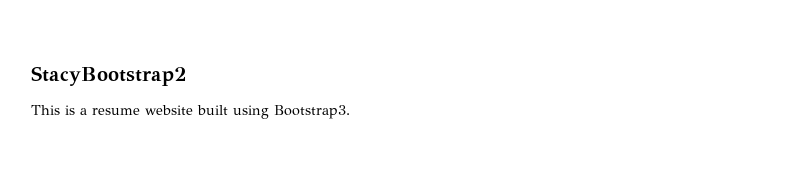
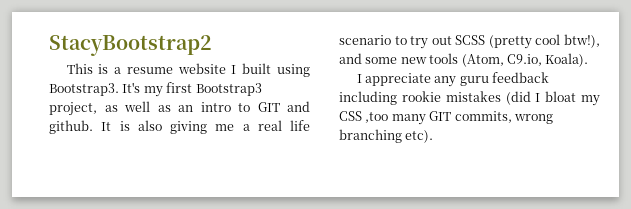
(193, 110) none -> [231,65,237,74] I
(350, 112) none -> [122,82,262,97] [49,101,310,116] [49,120,310,134] [339,34,600,49] [339,53,589,67] [356,72,550,87] [339,91,600,106] [339,111,553,125] [339,129,434,143] It's my first Bootstrap3 project, as well as an intro to GIT and github. It is also giving me a real life scenario to try out SCSS (pretty cool btw!), and some new tools (Atom, C9.io, Koala). // I appreciate any guru feedback including rookie mistakes (did I bloat my CSS ,too many GIT commits, wrong branching etc).

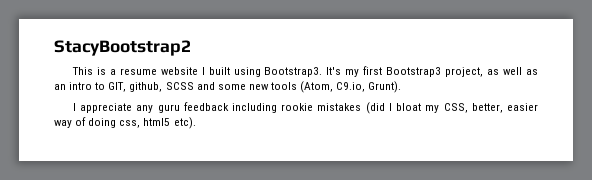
[257,101,310,112] [49,120,310,134] [339,34,600,49] GIT and github. It is also giving me a real life scenario to try out SCSS (pretty cool btw!), -> [108,82,194,92] GIT, github, SCSS
[545,53,589,67] Koala). -> [368,81,402,93] Grunt).
[339,111,553,125] [339,129,402,143] CSS ,too many GIT commits, wrong branching -> [443,103,538,113] [54,117,171,128] CSS, better, easier way of doing css, html5

